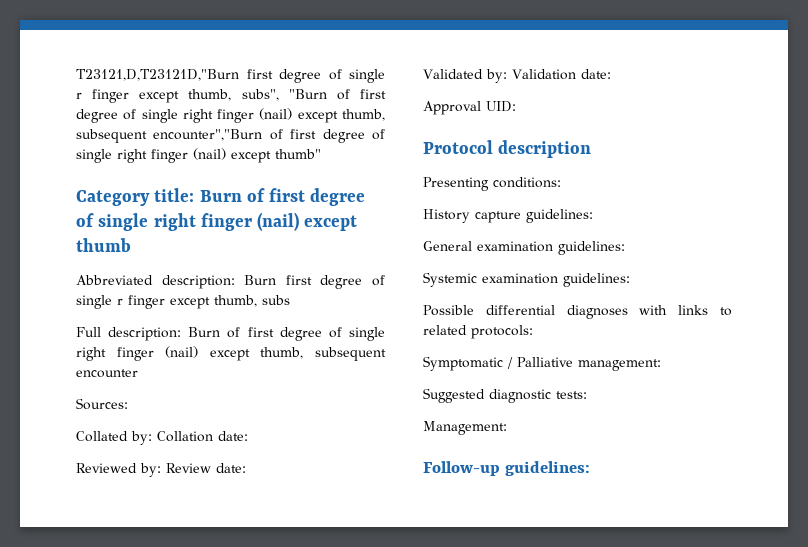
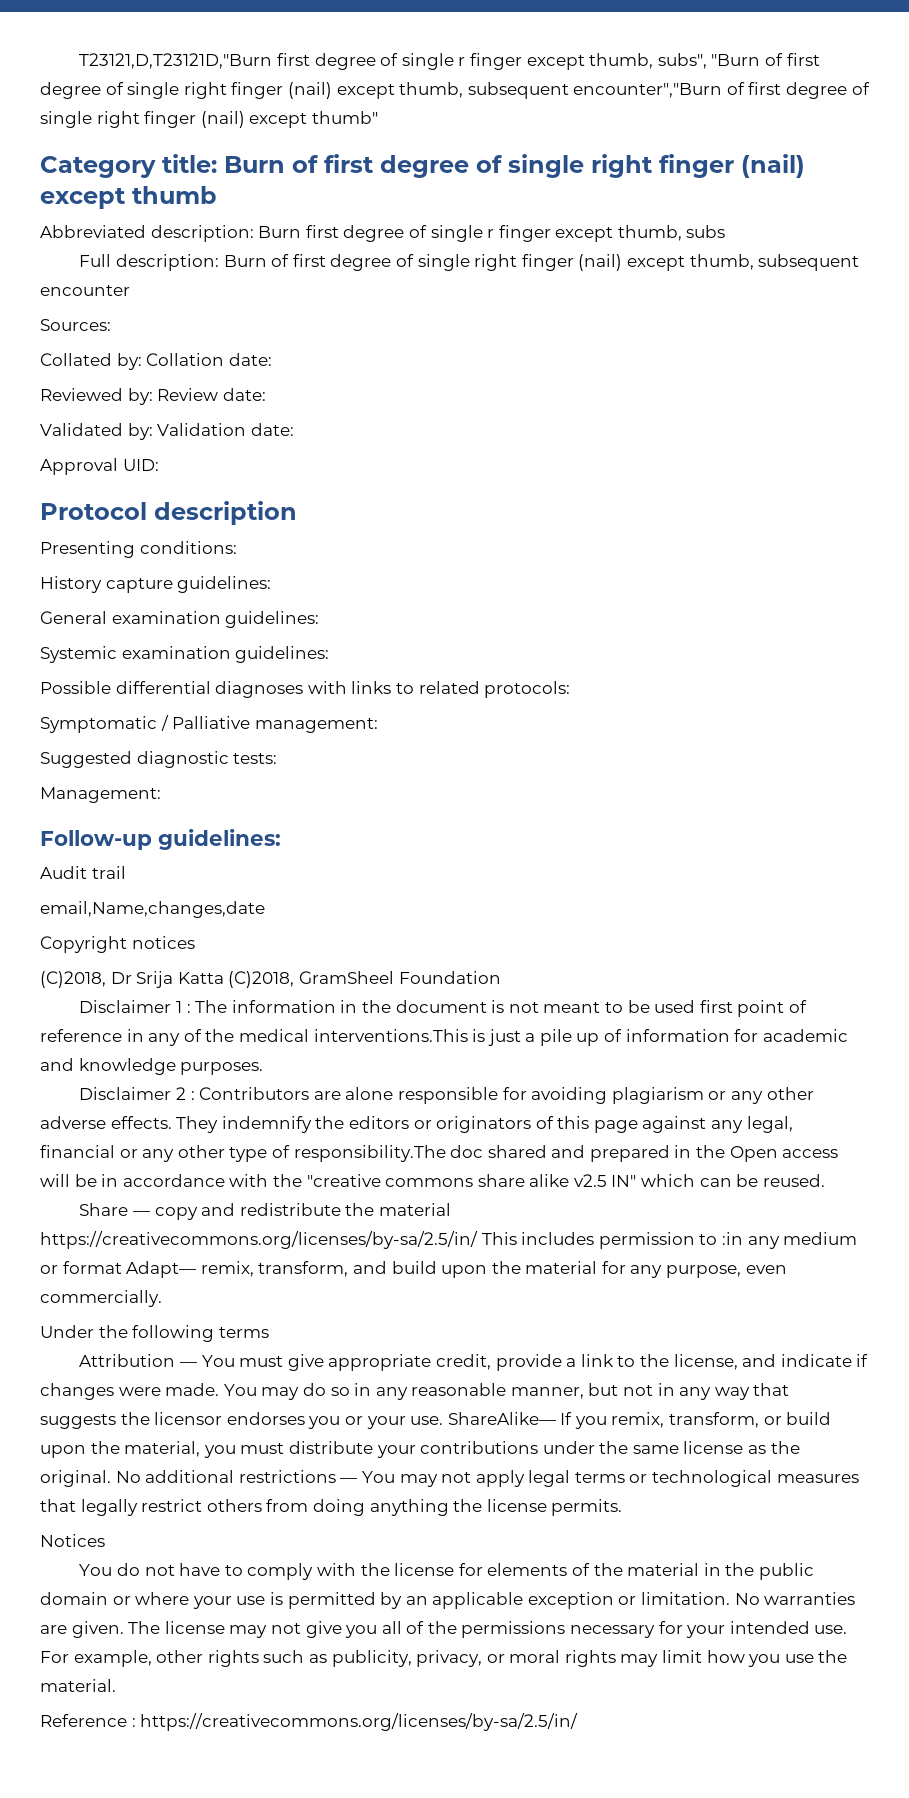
(590, 468) none -> [40,866,126,879] [40,901,265,918] [40,936,195,953] [40,971,501,988] [79,1000,807,1017] [40,1029,848,1046] [40,1058,264,1075] [79,1087,814,1104] [40,1116,793,1133] [40,1145,839,1162] [40,1174,825,1187] [79,1203,452,1220] [40,1231,858,1249] [40,1261,787,1278] [40,1290,162,1307] [40,1325,269,1342] [79,1354,869,1371] [40,1383,790,1400] [40,1412,832,1429] [40,1441,800,1458] [40,1470,859,1487] [40,1499,623,1516] [40,1534,105,1547] [79,1563,814,1580] [40,1592,856,1609] [40,1621,848,1638] [40,1650,848,1667] [40,1679,116,1692] [40,1713,579,1731] // Audit trail // email,Name,changes,date // Copyright notices // (C)2018, Dr Srija Katta (C)2018, GramSheel Foundation // Disclaimer 1 : The information in the document is not meant to be used first point of reference in any of the medical interventions.This is just a pile up of information for academic and knowledge purposes. // Disclaimer 2 : Contributors are alone responsible for avoiding plagiarism or any other adverse effects. They indemnify the editors or originators of this page against any legal, financial or any other type of responsibility.The doc shared and prepared in the Open access will be in accordance with the "creative commons share alike v2.5 IN" which can be reused. // Share — copy and redistribute the material https://creativecommons.org/licenses/by-sa/2.5/in/ This includes permission to :in any medium or format Adapt— remix, transform, and build upon the material for any purpose, even commercially. // Under the following terms // Attribution — You must give appropriate credit, provide a link to the license, and indicate if changes were made. You may do so in any reasonable manner, but not in any way that suggests the licensor endorses you or your use. ShareAlike— If you remix, transform, or build upon the material, you must distribute your contributions under the same license as the original. No additional restrictions — You may not apply legal terms or technological measures that legally restrict others from doing anything the license permits. // Notices // You do not have to comply with the license for elements of the material in the public domain or where your use is permitted by an applicable exception or limitation. No warranties are given. The license may not give you all of the permissions necessary for your intended use. For example, other rights such as publicity, privacy, or moral rights may limit how you use the material. // Reference : https://creativecommons.org/licenses/by-sa/2.5/in/

